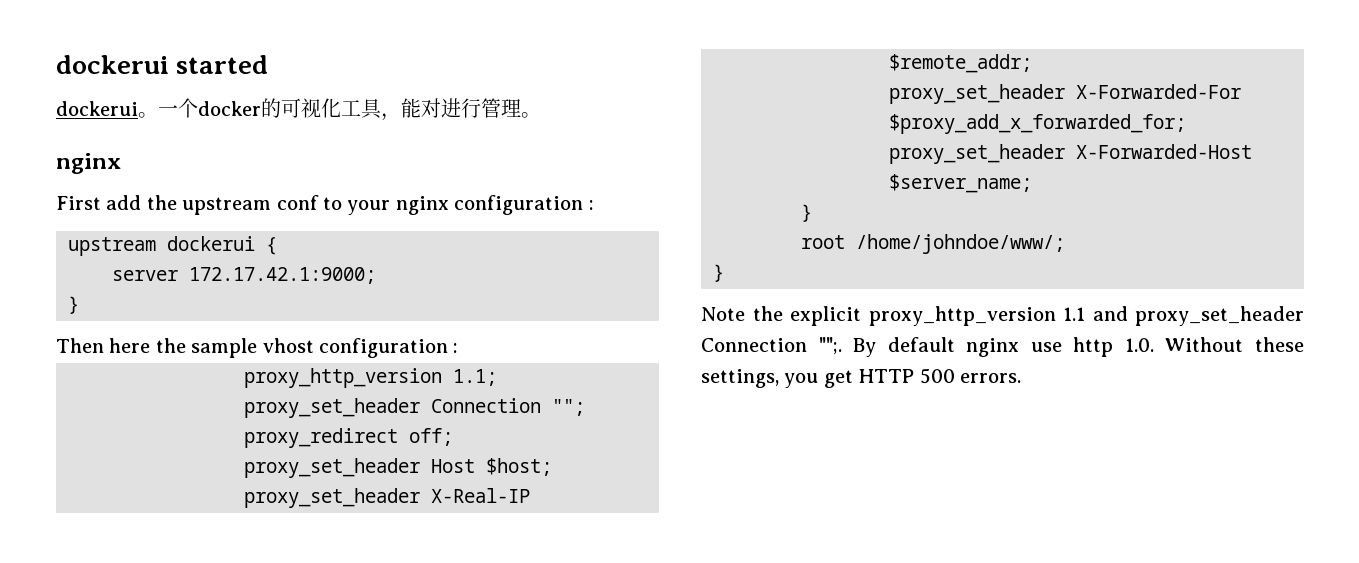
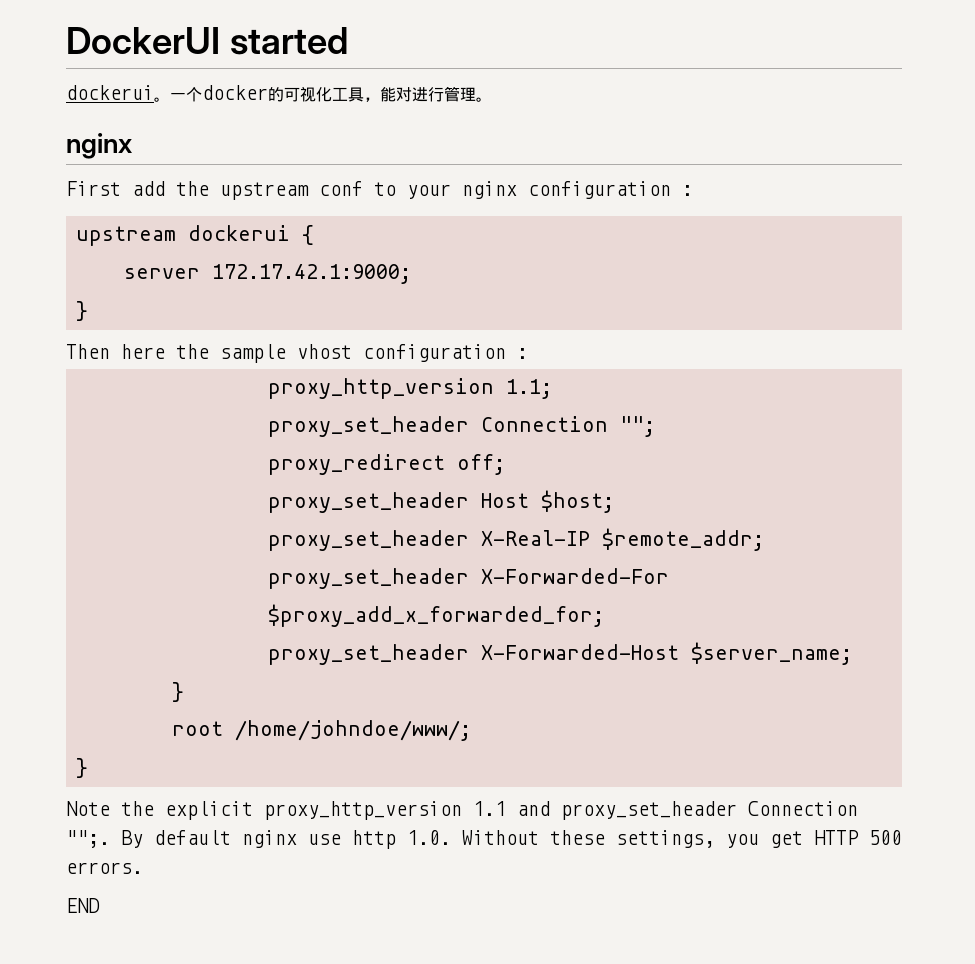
[56,55,169,74] dockerui -> [66,27,220,54] DockerUI
(1021, 378) none -> [66,898,100,913] // END

